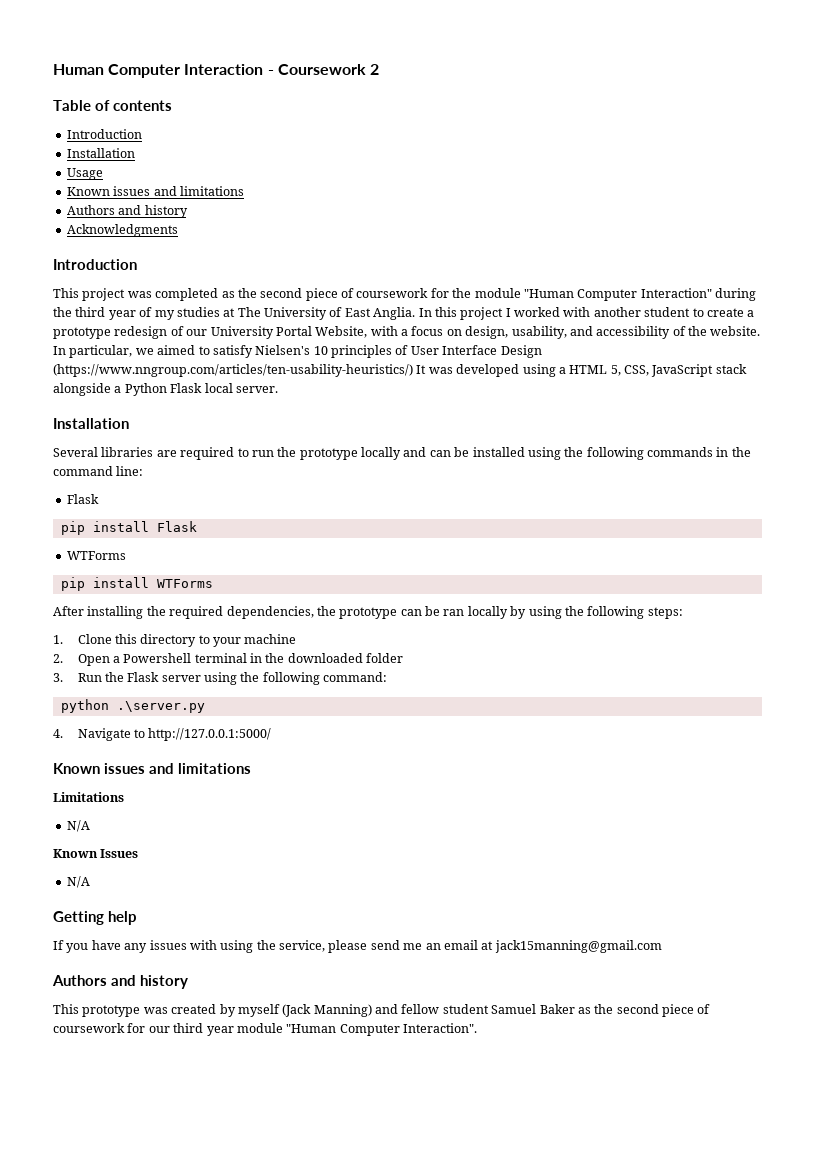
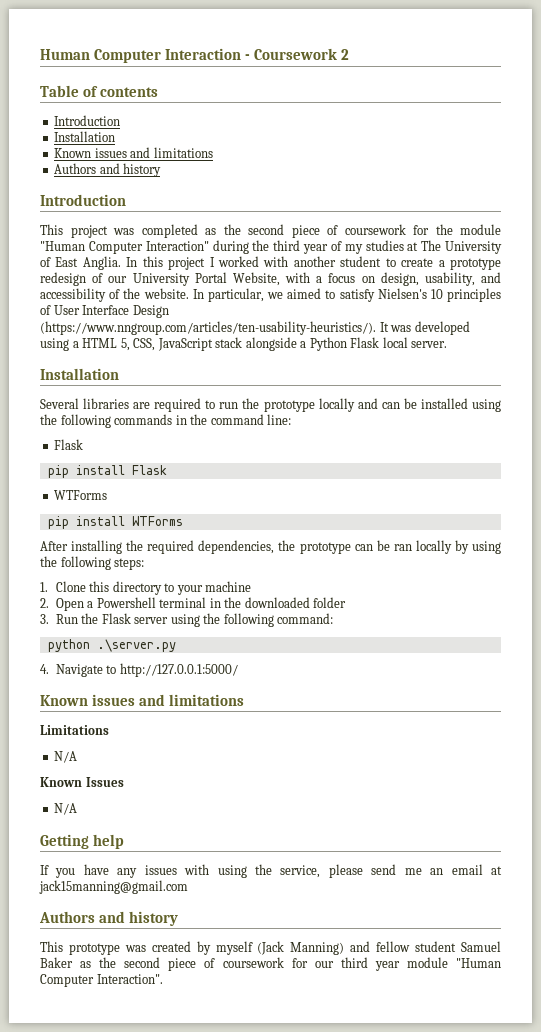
[66,168,103,180] // Usage -> (116, 136) none
[66,224,178,237] // Acknowledgments -> (162, 170) none
[53,364,413,377] (https://www.nngroup.com/articles/ten-usability-heuristics/) -> [40,321,376,335] (https://www.nngroup.com/articles/ten-usability-heuristics/).

